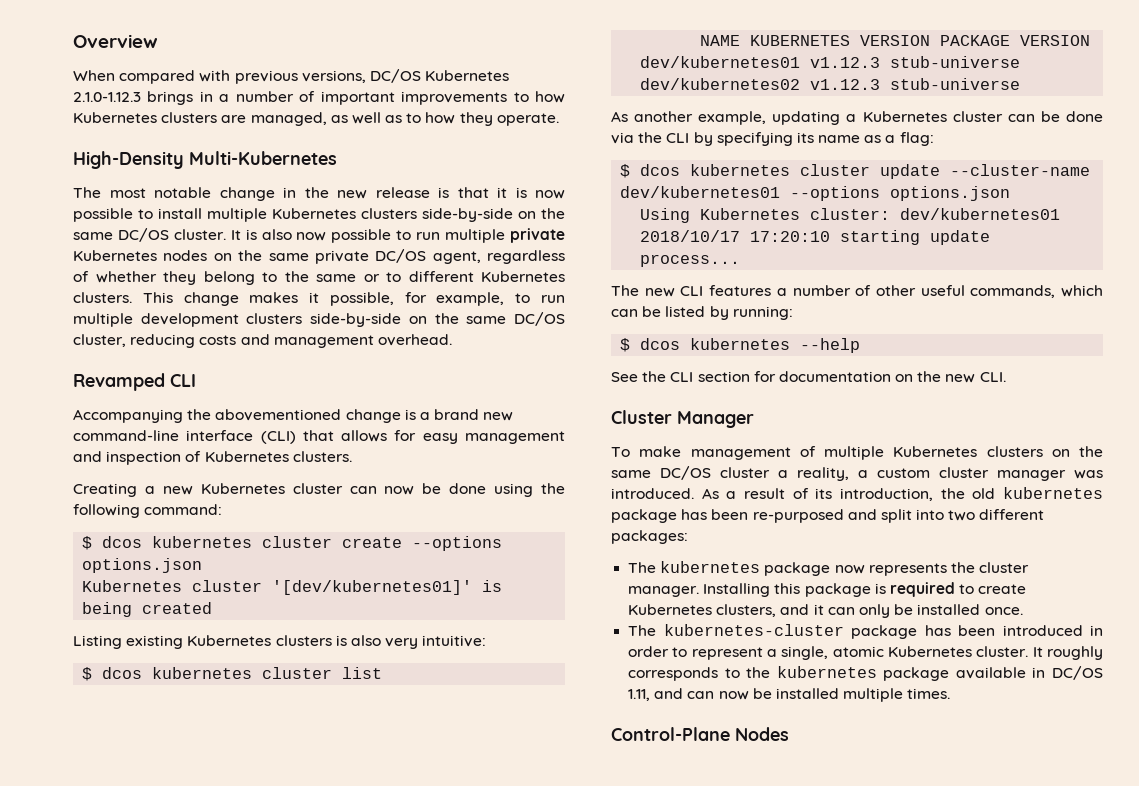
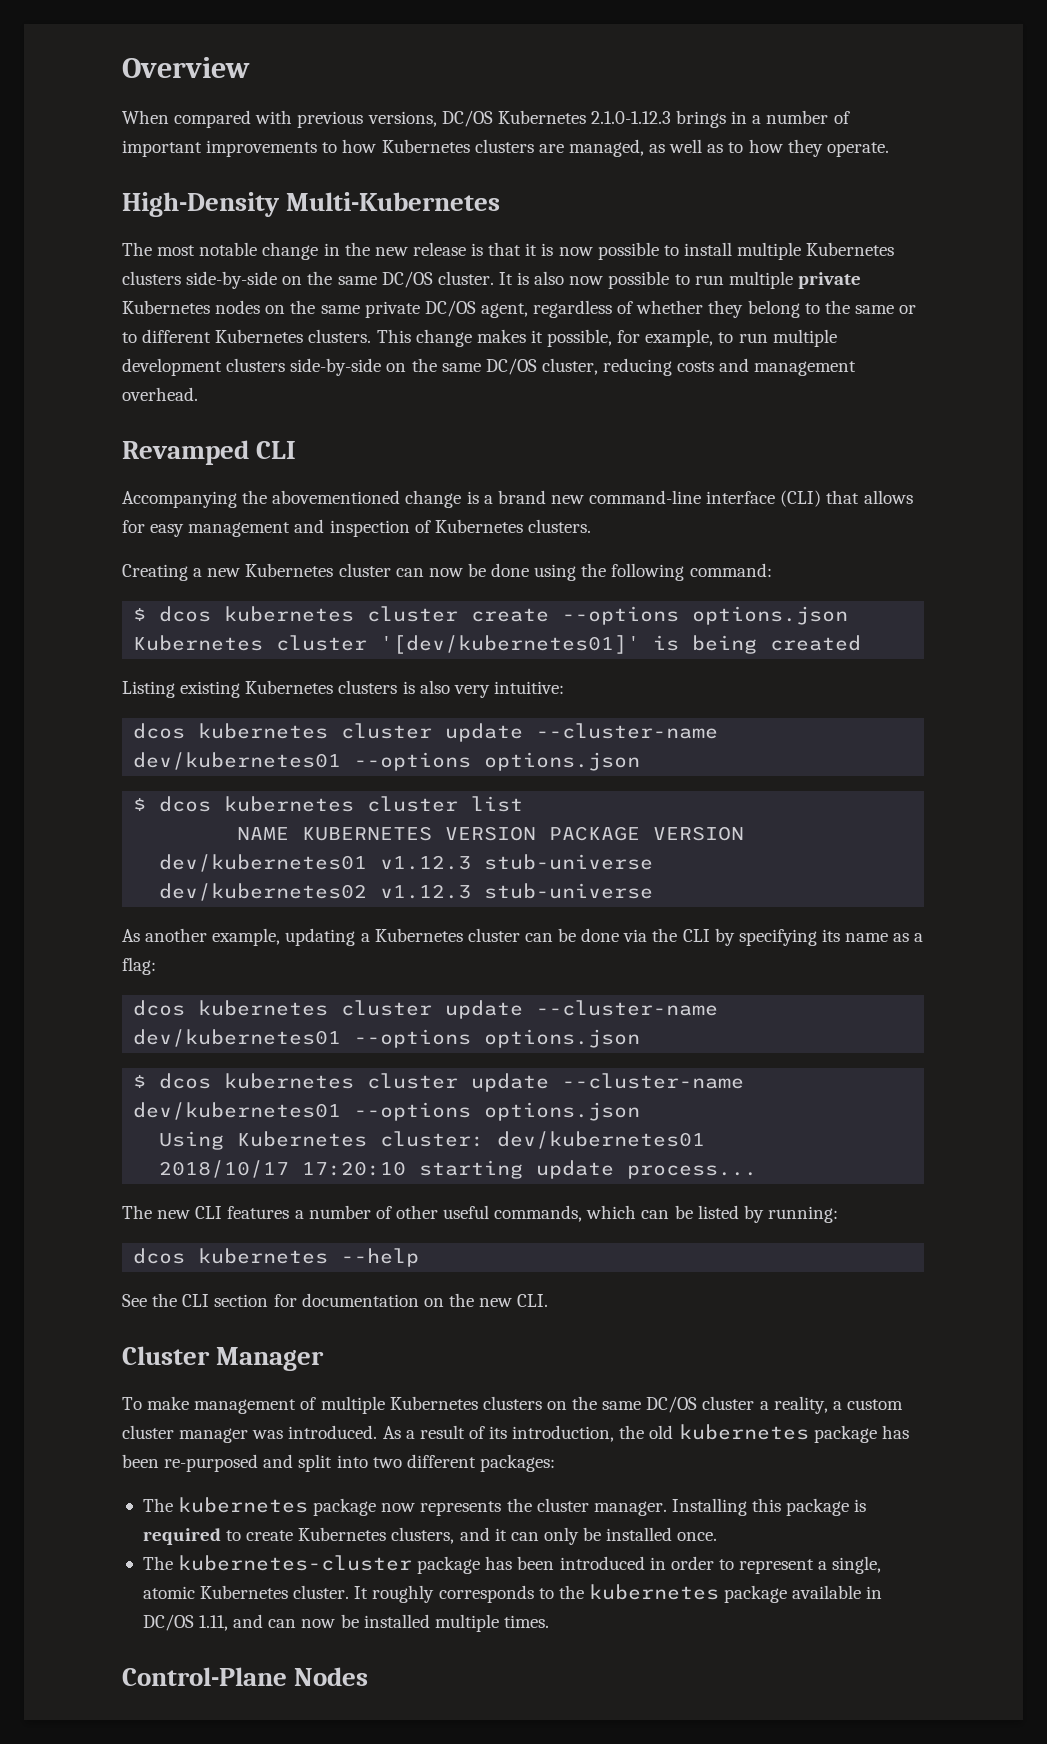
(487, 641) none -> [133,723,719,742] [133,752,641,771] // dcos kubernetes cluster update --cluster-name dev/kubernetes01 --options options.json
(934, 139) none -> [133,1000,719,1019] [133,1029,641,1048] // dcos kubernetes cluster update --cluster-name dev/kubernetes01 --options options.json
[620,338,631,352] $ -> (838, 1214) none

